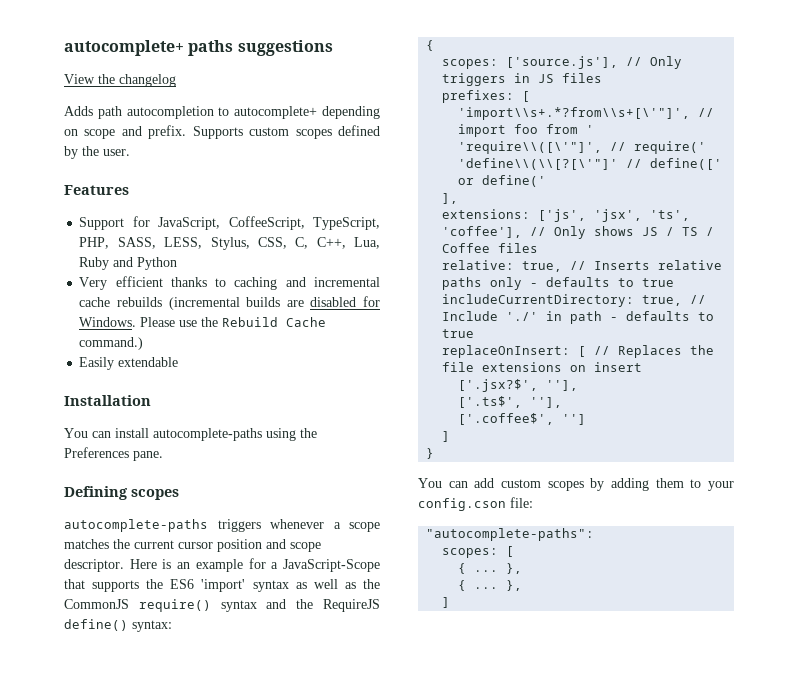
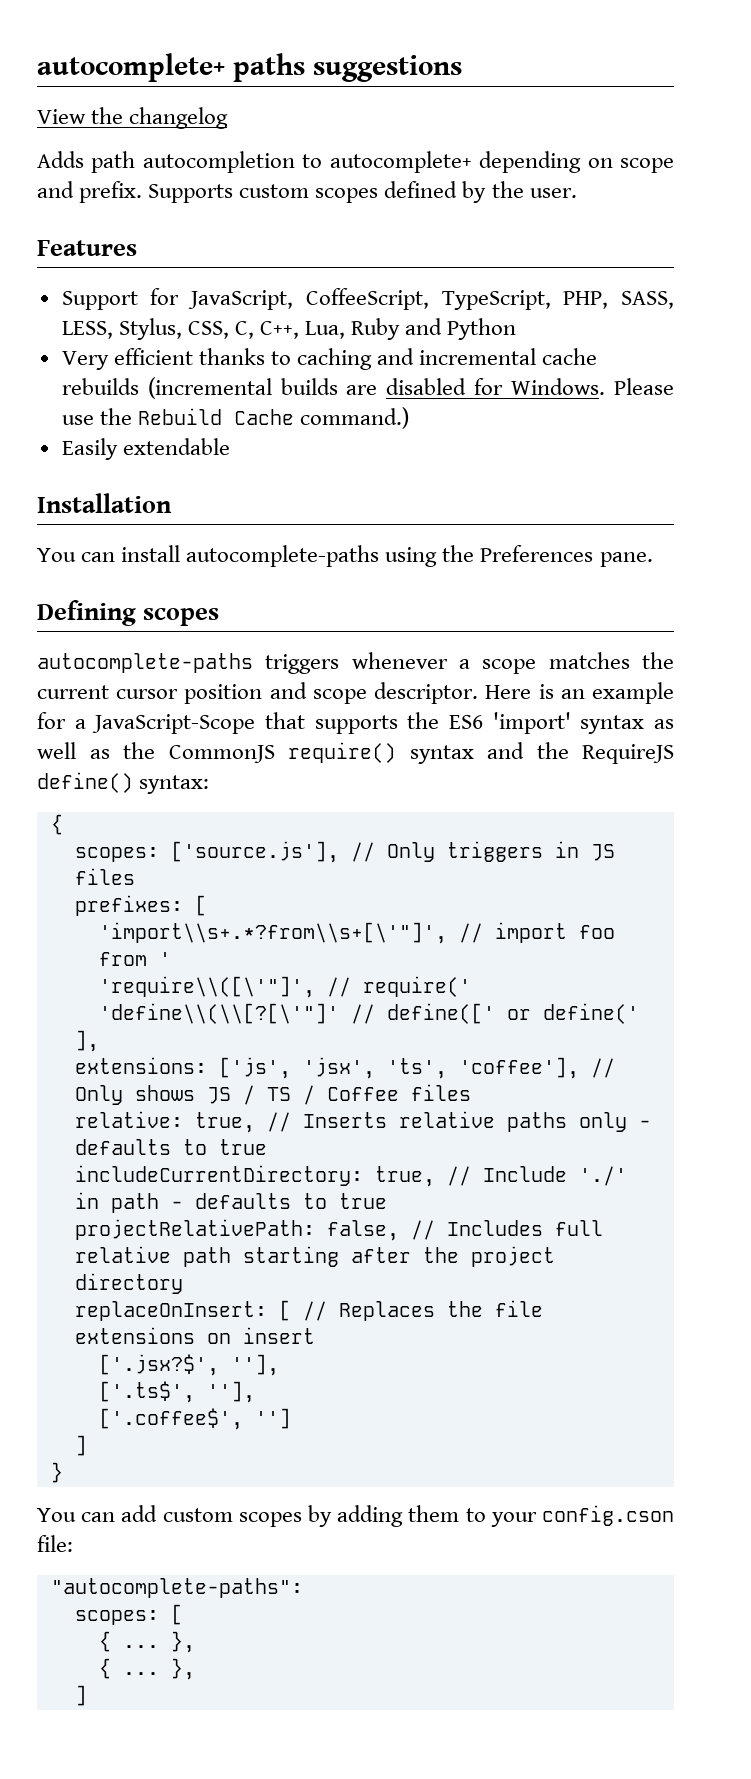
(475, 333) none -> [74,1219,603,1241] [74,1246,555,1267] [74,1273,183,1294] // projectRelativePath: false, // Includes full relative path starting after the project directory

